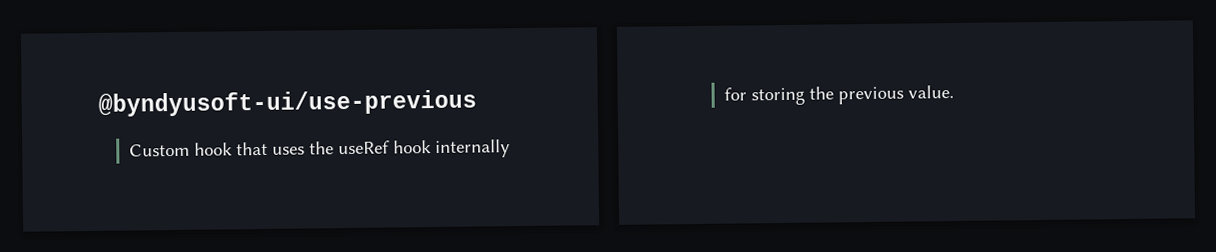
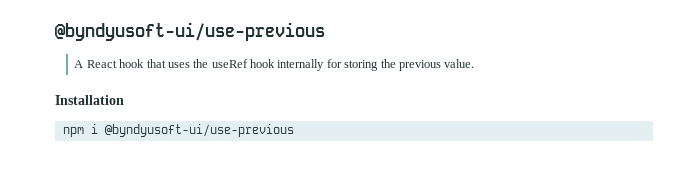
[129,143,191,157] Custom -> [74,60,117,68] A React
(955, 92) none -> [55,95,124,105] [62,124,294,137] // Installation // npm i @byndyusoft-ui/use-previous

